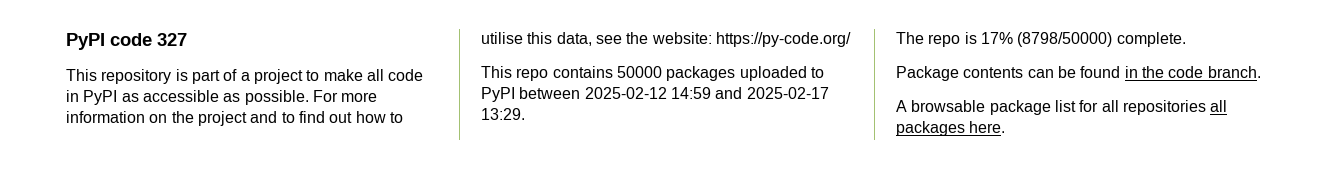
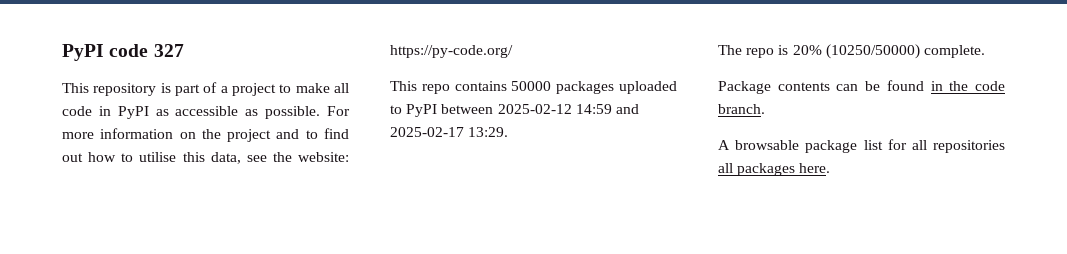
[980,32,1113,47] 17% (8798/50000) -> [792,44,920,59] 20% (10250/50000)

